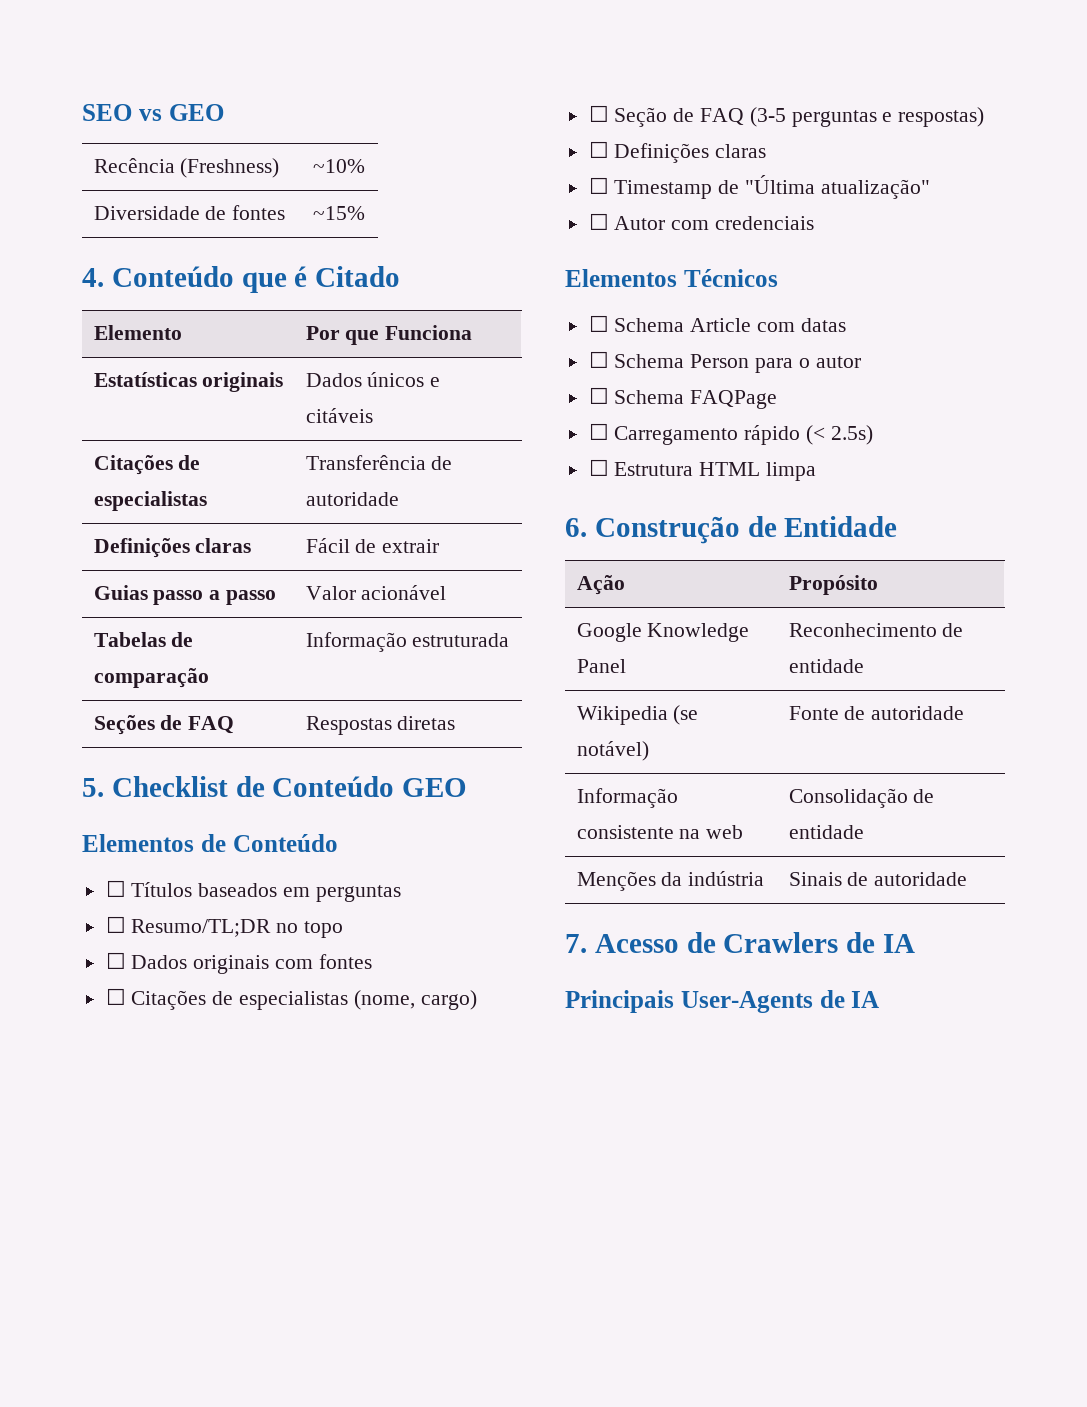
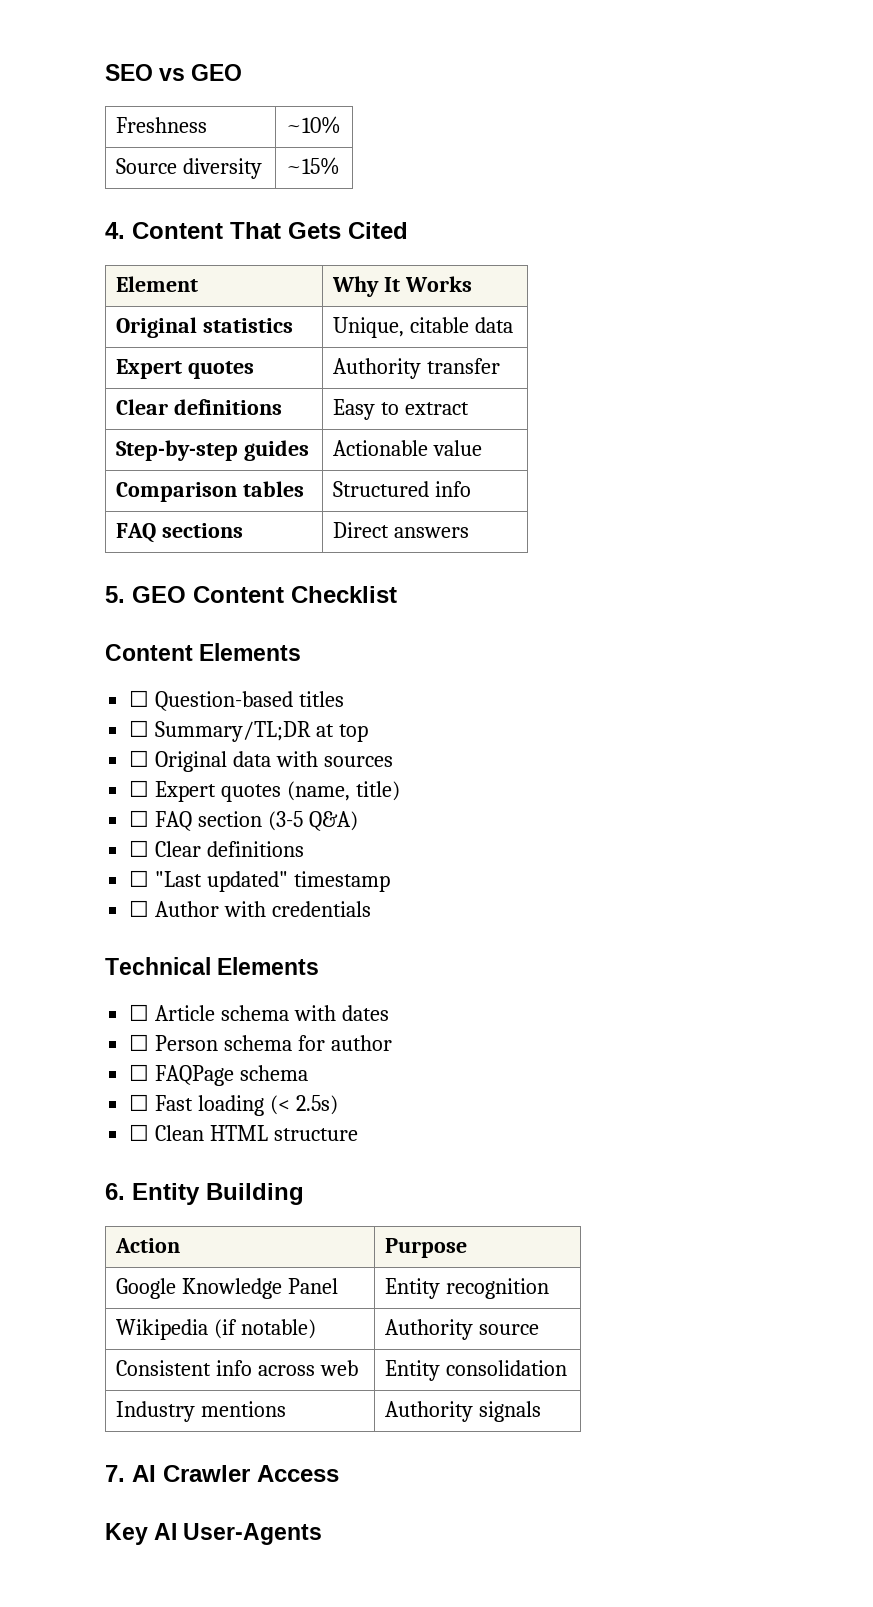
[93,158,280,178] Recência (Freshness) -> [115,117,207,133] Freshness
[93,205,286,220] Diversidade de fontes -> [115,158,262,179] Source diversity
[111,266,401,293] [93,325,182,340] [305,325,473,345] [93,372,284,392] [305,372,441,387] [305,408,373,423] [93,455,201,475] [93,491,207,511] [305,455,453,470] [305,492,399,506] [93,538,252,558] [305,538,440,553] [93,585,276,605] [305,585,447,600] [93,632,194,647] [93,668,209,688] [305,632,510,652] [93,715,235,735] [305,716,456,735] Conteúdo que é Citado // Elemento | Por que Funciona // Estatísticas originais | Dados únicos e citáveis // Citações de especialistas | Transferência de autoridade // Definições claras | Fácil de extrair // Guias passo a passo | Valor acionável // Tabelas de comparação | Informação estruturada // Seções de FAQ | Respostas diretas -> [132,222,408,239] [115,276,198,292] [331,276,472,297] [115,317,293,338] [332,317,513,338] [115,359,254,379] [332,358,500,379] [115,399,282,415] [332,399,469,420] [115,440,309,461] [332,440,482,456] [115,481,304,502] [332,481,471,497] [115,523,243,543] [332,522,469,538] Content That Gets Cited // Element | Why It Works // Original statistics | Unique, citable data // Expert quotes | Authority transfer // Clear definitions | Easy to extract // Step-by-step guides | Actionable value // Comparison tables | Structured info // FAQ sections | Direct answers
(104, 787) none -> [132,586,284,603] GEO Content
[235,776,468,797] [82,834,338,852] [105,880,401,902] [105,916,344,938] [105,952,372,974] [105,988,477,1010] [588,105,985,127] [588,141,767,163] [588,175,930,199] [588,213,815,230] [565,269,778,287] [588,315,846,332] [588,351,861,373] [588,387,685,404] de Conteúdo GEO // Elementos de Conteúdo // ☐ Títulos baseados em perguntas // ☐ Resumo/TL;DR no topo // ☐ Dados originais com fontes // ☐ Citações de especialistas (nome, cargo) // ☐ Seção de FAQ (3-5 perguntas e respostas) // ☐ Definições claras // ☐ Timestamp de "Última atualização" // ☐ Autor com credenciais // Elementos Técnicos // ☐ Schema Article com datas // ☐ Schema Person para o autor // ☐ Schema -> [105,643,302,661] [129,690,345,711] [129,720,369,742] [129,750,393,772] [129,780,400,802] [129,810,358,831] [129,840,305,857] [129,870,391,892] [129,900,372,917] [105,957,320,975] [129,1004,389,1021] [129,1034,392,1051] [129,1064,150,1081] // Content Elements // ☐ Question-based titles // ☐ Summary/TL;DR at top // ☐ Original data with sources // ☐ Expert quotes (name, title) // ☐ FAQ section (3-5 Q&A) // ☐ Clear definitions // ☐ "Last updated" timestamp // ☐ Author with credentials // Technical Elements // ☐ Article schema with dates // ☐ Person schema for author // ☐
[588,423,801,445] // ☐ Carregamento rápido -> [240,1065,309,1081] [129,1094,265,1116] schema // ☐ Fast loading
[614,462,817,481] [565,516,898,544] [576,575,625,595] [788,575,878,595] [576,623,750,642] [576,659,626,673] [788,623,964,637] [788,659,864,673] [576,705,699,725] [576,741,649,761] [788,706,965,720] [576,788,678,808] [576,825,744,839] [788,788,935,808] [788,825,864,839] [576,871,765,891] [788,872,968,886] [565,932,916,953] [565,990,880,1013] Estrutura HTML limpa // 6. Construção de Entidade // Ação | Propósito // Google Knowledge Panel | Reconhecimento de entidade // Wikipedia (se notável) | Fonte de autoridade // Informação consistente na web | Consolidação de entidade // Menções da indústria | Sinais de autoridade // 7. Acesso de Crawlers de IA // Principais User-Agents de IA -> [155,1125,359,1141] [105,1183,304,1205] [114,1238,180,1253] [384,1238,467,1258] [115,1278,338,1299] [384,1278,549,1299] [115,1319,316,1340] [384,1319,539,1340] [115,1360,358,1376] [384,1360,567,1381] [115,1401,286,1422] [384,1401,541,1422] [105,1465,339,1482] [105,1523,323,1545] Clean HTML structure // 6. Entity Building // Action | Purpose // Google Knowledge Panel | Entity recognition // Wikipedia (if notable) | Authority source // Consistent info across web | Entity consolidation // Industry mentions | Authority signals // 7. AI Crawler Access // Key AI User-Agents

